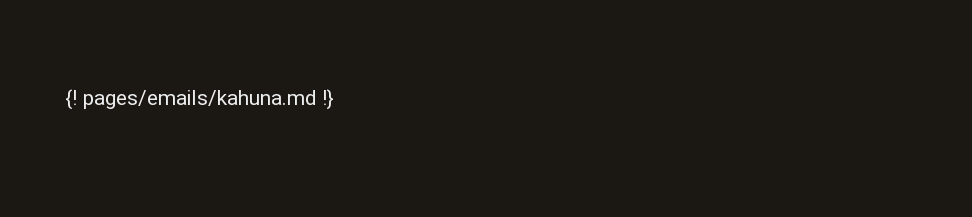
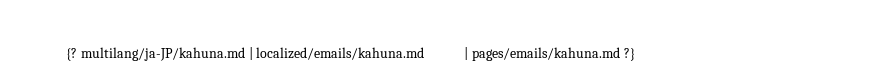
[65,89,335,110] {! pages/emails/kahuna.md !} -> [66,47,635,61] {? multilang/ja-JP/kahuna.md | localized/emails/kahuna.md | pages/emails/kahuna.md ?}

